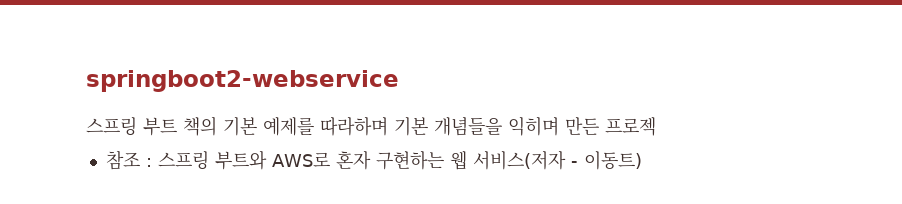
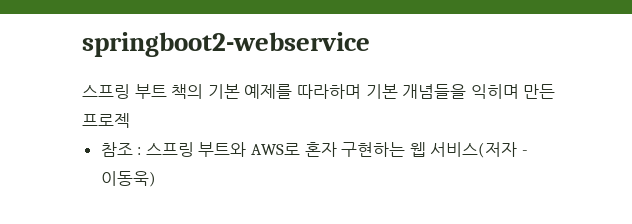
[583,151,642,170] 이동트) -> [100,171,156,187] 이동욱)

